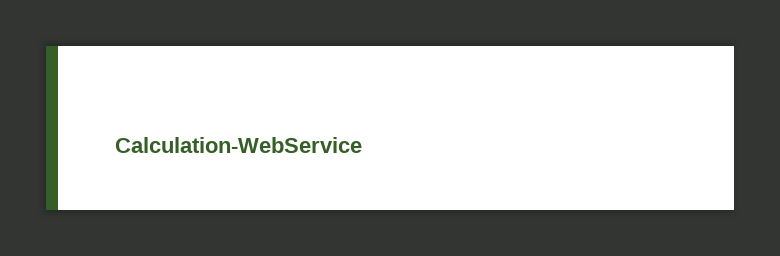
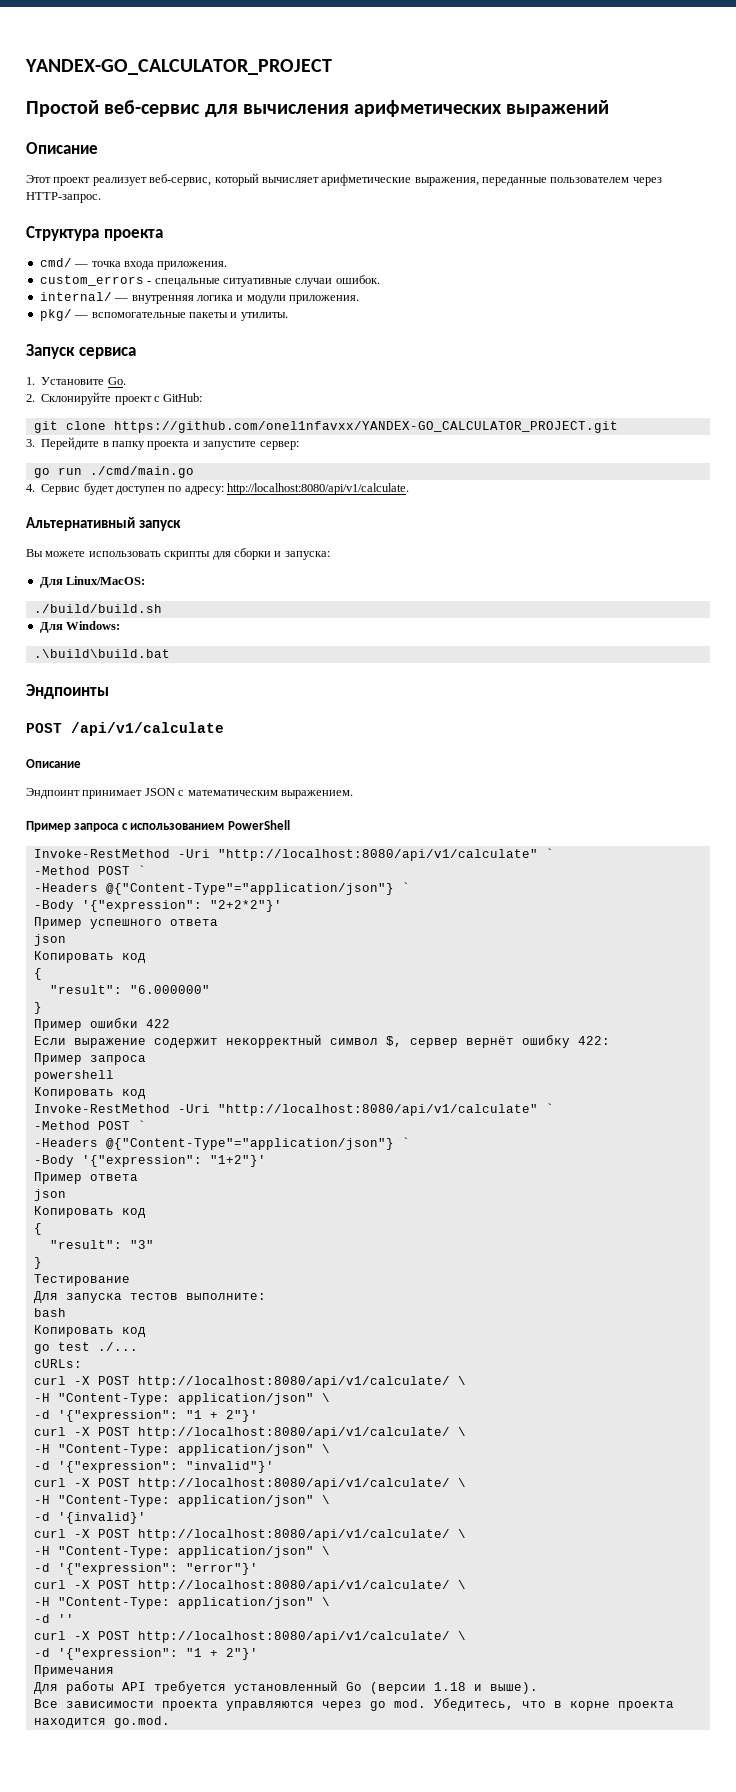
[115,137,362,153] Calculation-WebService -> [25,59,332,75] [26,100,610,117] [26,142,98,154] [26,173,662,186] [26,192,101,203] [26,226,163,241] [39,258,228,270] [39,275,380,287] [39,292,359,304] [39,309,288,321] [26,344,136,359] [26,377,126,385] [26,392,203,405] [33,421,618,433] [26,437,299,450] [33,466,194,478] [26,483,410,495] [26,517,181,531] [26,548,330,560] [39,576,146,588] [33,604,162,613] [39,621,121,633] [33,649,170,658] [26,684,109,699] [26,722,224,736] [26,759,81,768] [26,788,353,799] [26,820,290,832] [33,848,554,861] [33,865,146,875] [33,882,410,895] [33,900,282,912] [33,917,218,929] [33,934,66,946] [33,951,146,963] [33,968,42,980] [49,985,210,994] [33,1002,42,1014] [33,1018,170,1031] [33,1035,610,1048] [33,1053,146,1065] [33,1070,114,1082] [33,1087,146,1099] [33,1103,554,1116] [33,1120,146,1130] [33,1137,410,1150] [33,1155,266,1167] [33,1172,138,1184] [33,1189,66,1201] [33,1206,146,1218] [33,1223,42,1235] [49,1240,154,1249] [33,1257,42,1269] [33,1274,130,1286] [33,1291,266,1303] [33,1308,66,1317] [33,1325,146,1337] [33,1342,138,1354] [33,1359,82,1368] [33,1376,466,1388] [33,1393,330,1405] [33,1410,258,1422] [33,1427,466,1439] [33,1444,330,1456] [33,1461,274,1473] [33,1478,466,1490] [33,1495,330,1507] [33,1512,146,1524] [33,1529,466,1541] [33,1546,330,1558] [33,1563,258,1575] [33,1580,466,1592] [33,1597,330,1609] [33,1614,74,1623] [33,1631,466,1643] [33,1648,258,1660] [33,1665,114,1677] [33,1681,538,1694] [33,1698,674,1711] [33,1716,170,1728] YANDEX-GO_CALCULATOR_PROJECT // Простой веб-сервис для вычисления арифметических выражений // Описание // Этот проект реализует веб-сервис, который вычисляет арифметические выражения, переданные пользователем через HTTP-запрос. // Структура проекта // cmd/ — точка входа приложения. // custom_errors - спецальные ситуативные случаи ошибок. // internal/ — внутренняя логика и модули приложения. // pkg/ — вспомогательные пакеты и утилиты. // Запуск сервиса // 1. Установите Go. // 2. Склонируйте проект с GitHub: // git clone https://github.com/onel1nfavxx/YANDEX-GO_CALCULATOR_PROJECT.git // 3. Перейдите в папку проекта и запустите сервер: // go run ./cmd/main.go // 4. Сервис будет доступен по адресу: http://localhost:8080/api/v1/calculate. // Альтернативный запуск // Вы можете использовать скрипты для сборки и запуска: // Для Linux/MacOS: // ./build/build.sh // Для Windows: // .\build\build.bat // Эндпоинты // POST /api/v1/calculate // Описание // Эндпоинт принимает JSON с математическим выражением. // Пример запроса с использованием PowerShell // Invoke-RestMethod -Uri "http://localhost:8080/api/v1/calculate" ` // -Method POST ` // -Headers @{"Content-Type"="application/json"} ` // -Body '{"expression": "2+2*2"}' // Пример успешного ответа // json // Копировать код // { // "result": "6.000000" // } // Пример ошибки 422 // Если выражение содержит некорректный символ $, сервер вернёт ошибку 422: // Пример запроса // powershell // Копировать код // Invoke-RestMethod -Uri "http://localhost:8080/api/v1/calculate" ` // -Method POST ` // -Headers @{"Content-Type"="application/json"} ` // -Body '{"expression": "1+2"}' // Пример ответа // json // Копировать код // { // "result": "3" // } // Тестирование // Для запуска тестов выполните: // bash // Копировать код // go test ./... // cURLs: // curl -X POST http://localhost:8080/api/v1/calculate/ \ // -H "Content-Type: application/json" \ // -d '{"expression": "1 + 2"}' // curl -X POST http://localhost:8080/api/v1/calculate/ \ // -H "Content-Type: application/json" \ // -d '{"expression": "invalid"}' // curl -X POST http://localhost:8080/api/v1/calculate/ \ // -H "Content-Type: application/json" \ // -d '{invalid}' // curl -X POST http://localhost:8080/api/v1/calculate/ \ // -H "Content-Type: application/json" \ // -d '{"expression": "error"}' // curl -X POST http://localhost:8080/api/v1/calculate/ \ // -H "Content-Type: application/json" \ // -d '' // curl -X POST http://localhost:8080/api/v1/calculate/ \ // -d '{"expression": "1 + 2"}' // Примечания // Для работы API требуется установленный Go (версии 1.18 и выше). // Все зависимости проекта управляются через go mod. Убедитесь, что в корне проекта находится go.mod.

